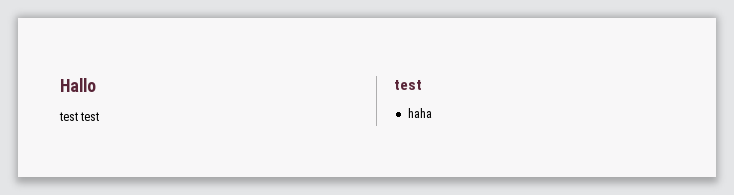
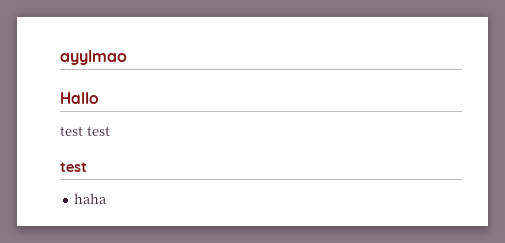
(60, 85) none -> [60,50,127,65] ayylmao //

